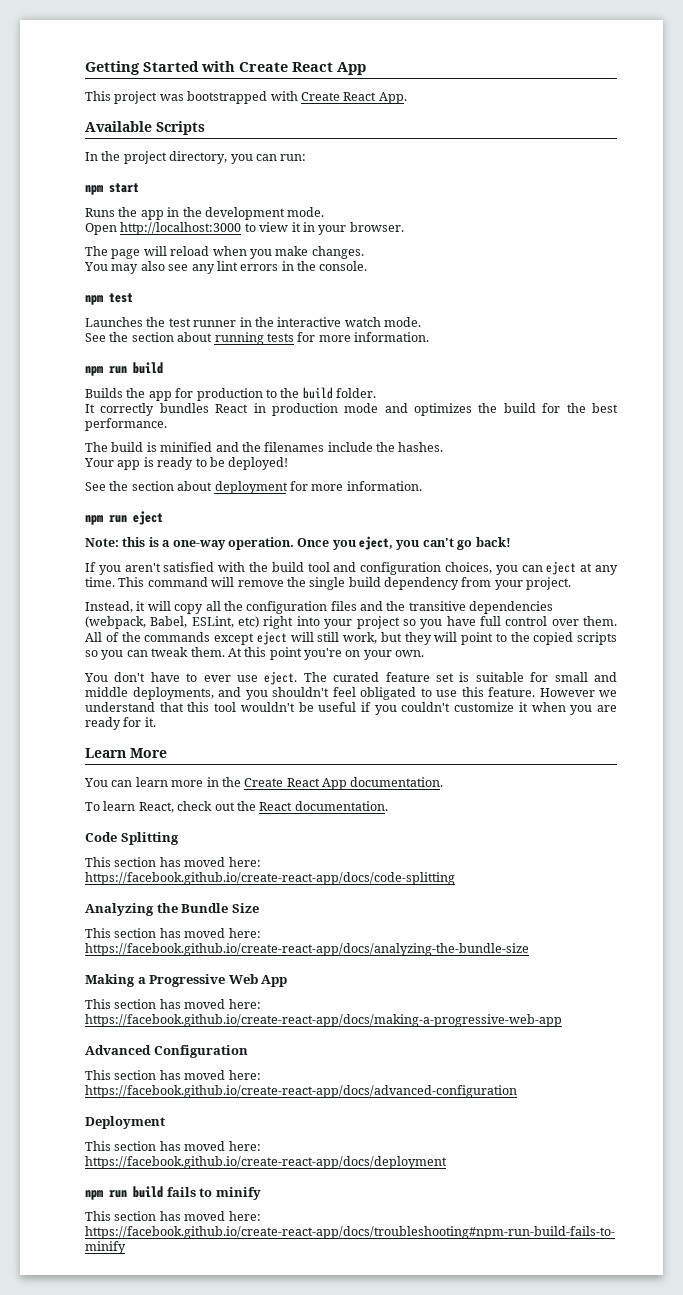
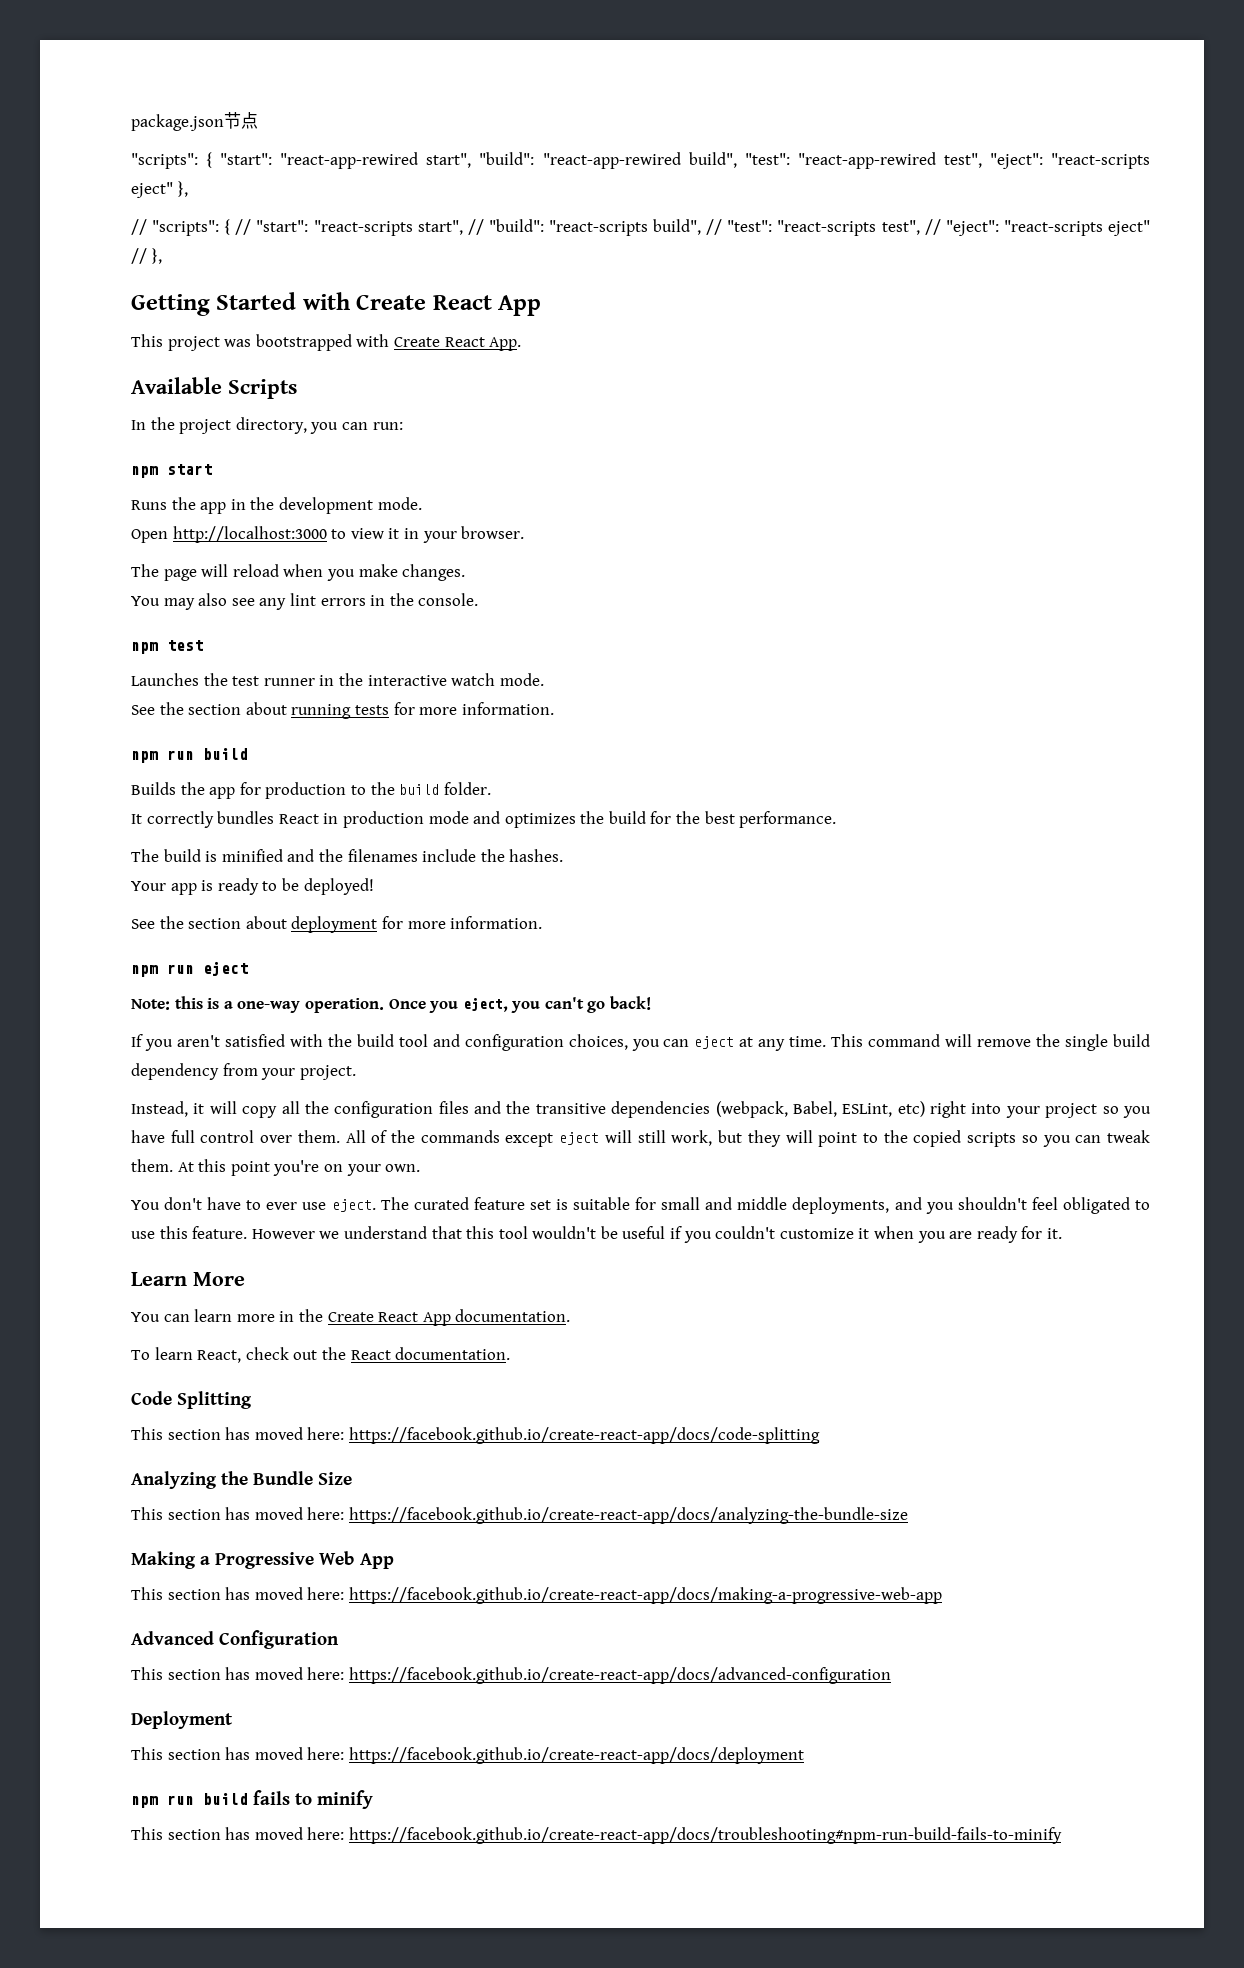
(85, 68) none -> [131,112,258,131] [131,152,1151,169] [131,181,188,198] [131,219,1150,236] [131,248,162,264] package.json节点 // "scripts": { "start": "react-app-rewired start", "build": "react-app-rewired build", "test": "react-app-rewired test", "eject": "react-scripts eject" }, // // "scripts": { // "start": "react-scripts start", // "build": "react-scripts build", // "test": "react-scripts test", // "eject": "react-scripts eject" // }, //

